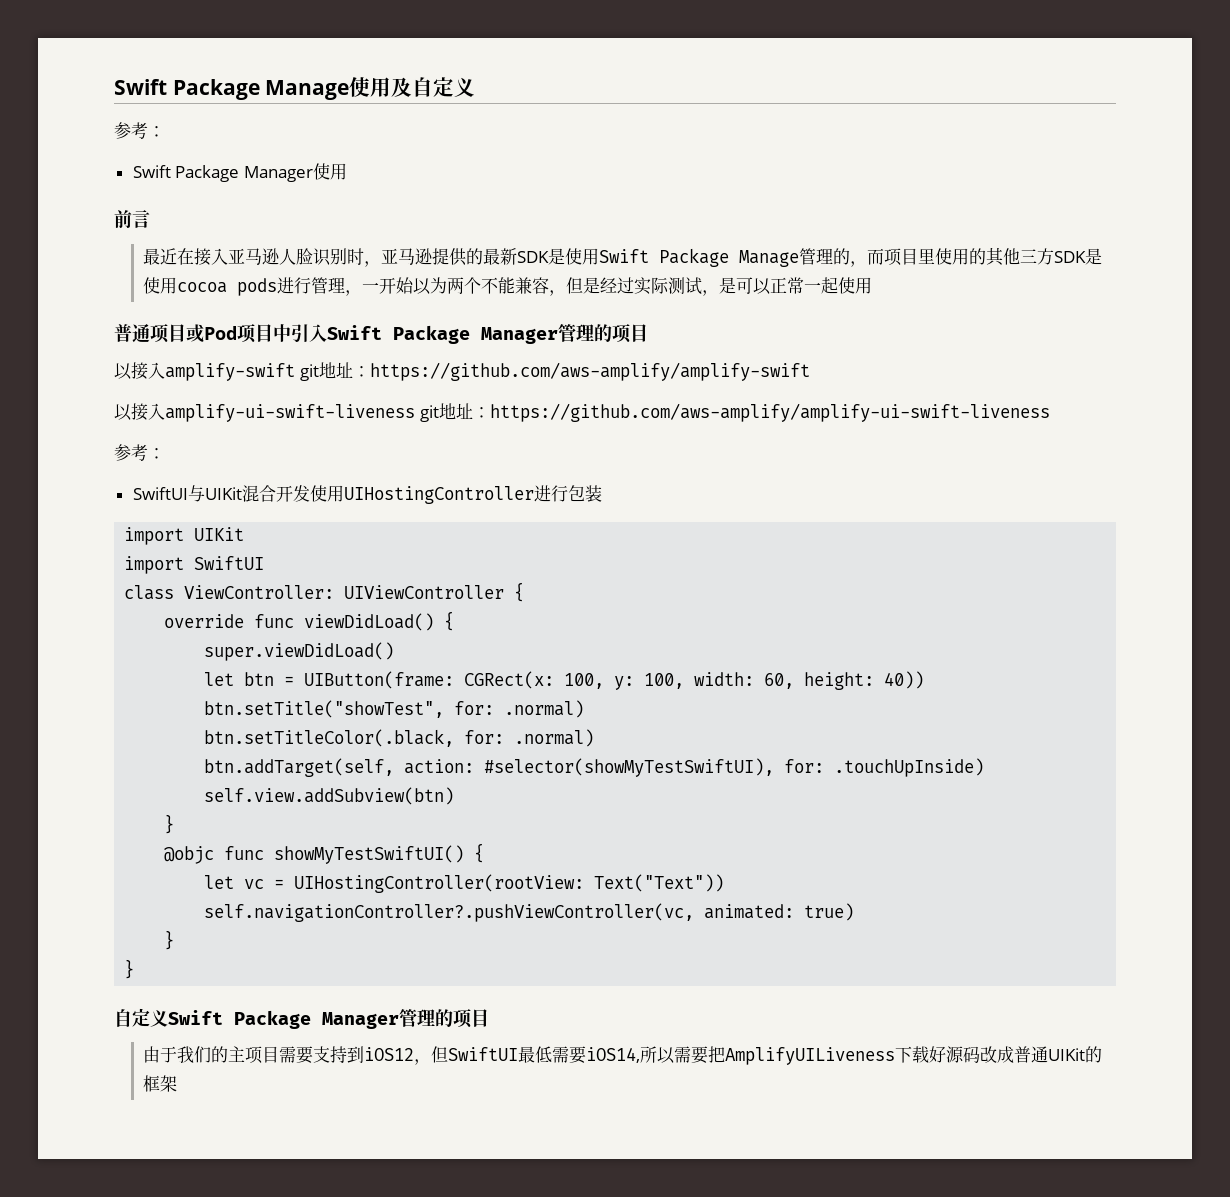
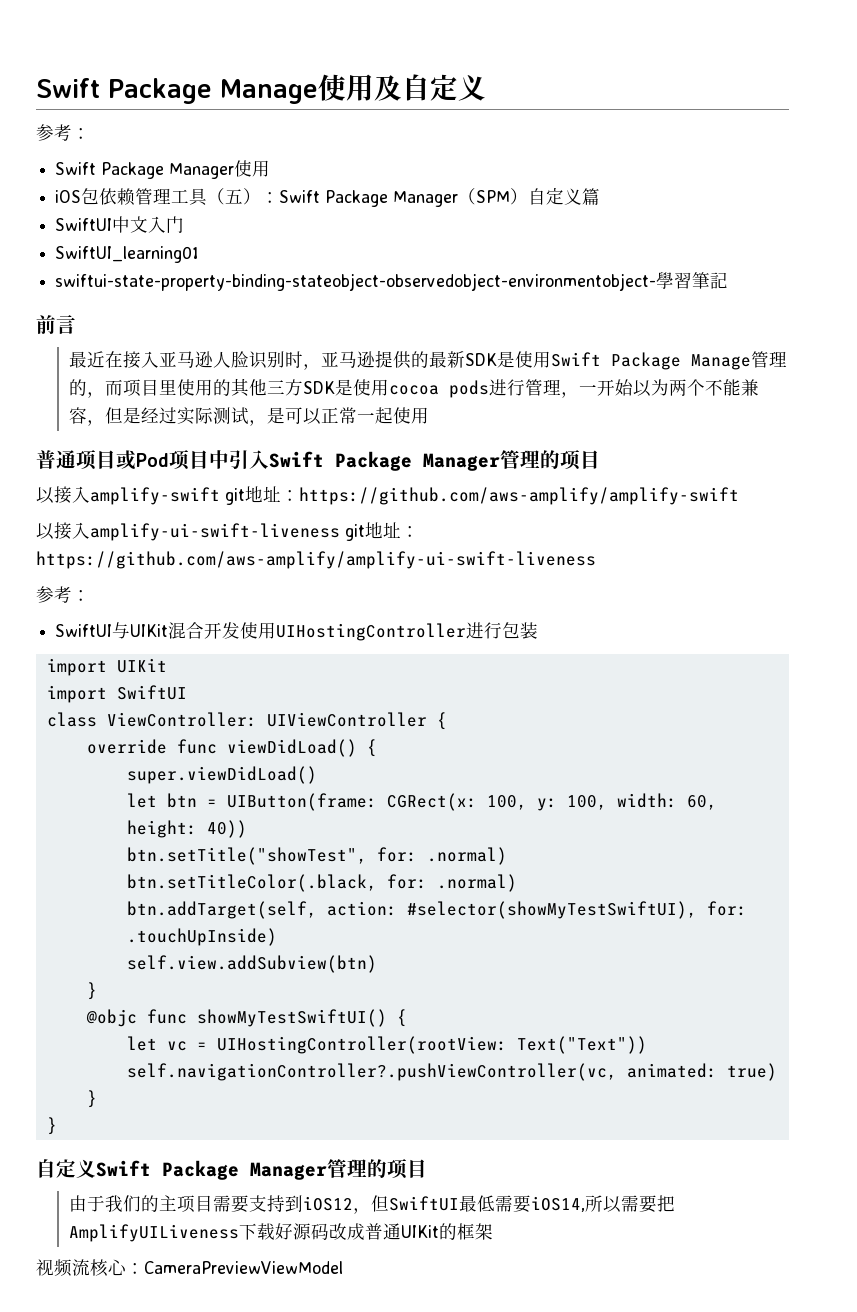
(347, 171) none -> [55,187,601,207] [55,216,185,233] [55,246,200,263] [55,272,729,291] // iOS包依赖管理工具（五）：Swift Package Manager（SPM）自定义篇 // SwiftUI中文入门 // SwiftUI_learning01 // swiftui-state-property-binding-stateobject-observedobject-environmentobject-學習筆記
(177, 1083) none -> [36,1259,343,1277] // 视频流核心：CameraPreviewViewModel

